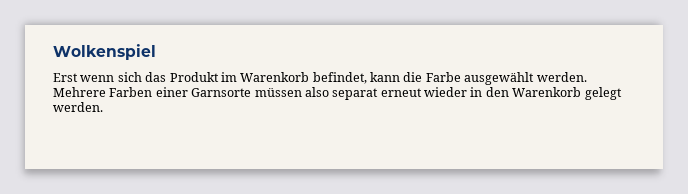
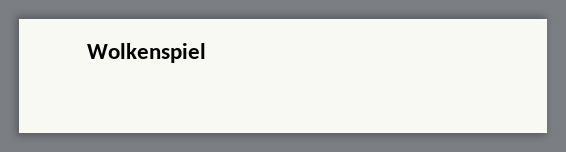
[53,72,587,85] [53,87,622,100] [53,102,103,112] // Erst wenn sich das Produkt im Warenkorb befindet, kann die Farbe ausgewählt werden. Mehrere Farben einer Garnsorte müssen also separat erneut wieder in den Warenkorb gelegt werden. -> (206, 53) none

